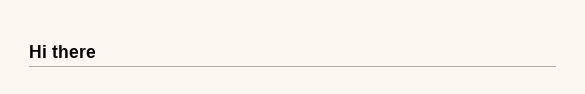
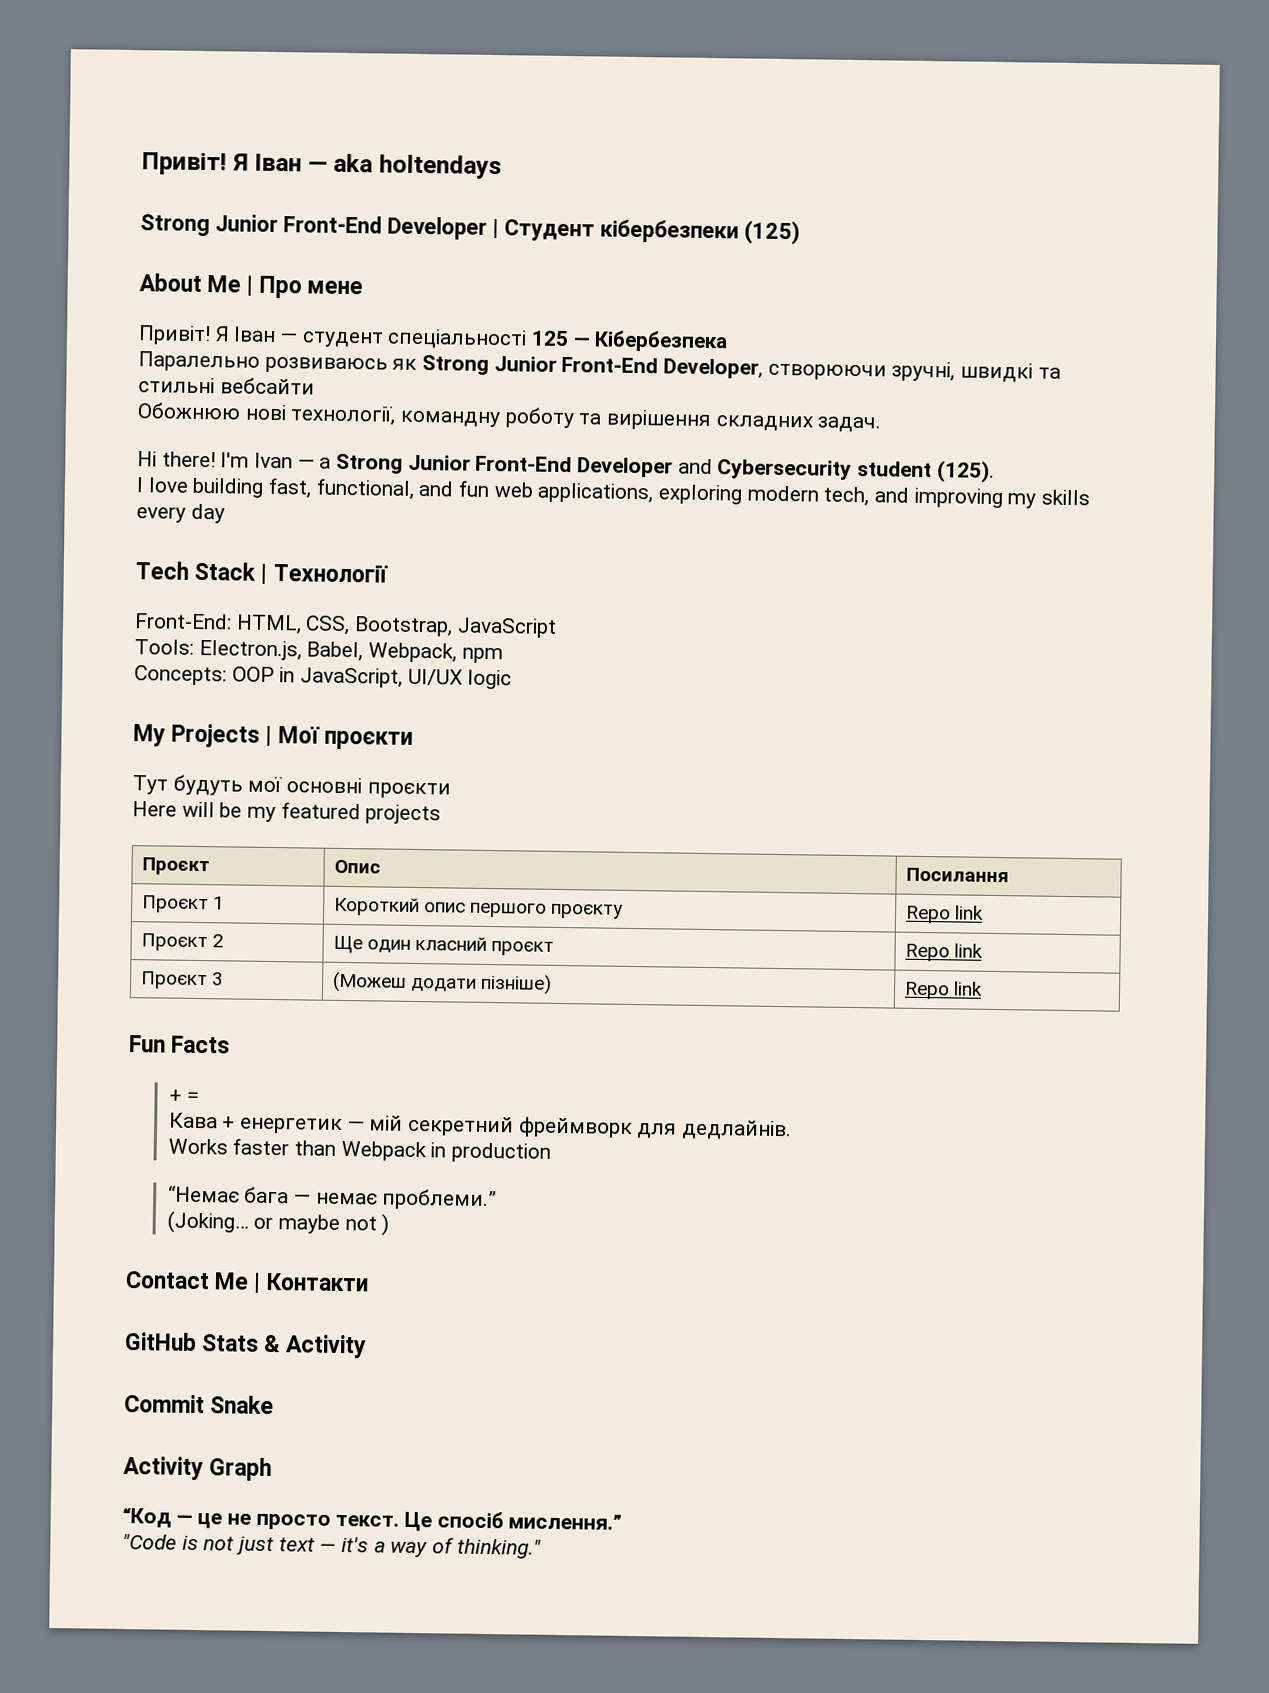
[29,45,96,58] Hi there -> [141,152,503,180] [140,214,800,245] [139,273,363,299] [138,325,729,353] [138,351,1061,383] [138,377,315,395] [137,402,882,433] [137,451,995,483] [136,477,1091,509] [136,503,225,524] [135,561,388,584] [134,613,557,638] [134,639,503,664] [134,665,513,690] [133,723,413,750] [132,774,451,799] [132,801,442,825] [141,857,210,876] [333,859,381,874] [905,867,1009,883] [141,895,226,914] [333,896,624,919] [904,905,985,924] [140,933,225,952] [332,935,555,956] [904,943,984,962] [139,971,225,990] [331,971,553,995] [903,981,984,1000] [129,1035,231,1054] [168,1089,200,1103] [168,1112,793,1141] [167,1138,552,1163] [167,1185,498,1211] [166,1210,390,1236] [125,1271,369,1293] [125,1332,367,1359] [124,1394,275,1415] [123,1456,273,1482] [122,1507,623,1532] [122,1534,541,1559] Привіт! Я Іван — aka holtendays // Strong Junior Front-End Developer | Студент кібербезпеки (125) // About Me | Про мене // Привіт! Я Іван — студент спеціальності 125 — Кібербезпека // Паралельно розвиваюсь як Strong Junior Front-End Developer, створюючи зручні, швидкі та стильні вебсайти // Обожнюю нові технології, командну роботу та вирішення складних задач. // Hi there! I'm Ivan — a Strong Junior Front-End Developer and Cybersecurity student (125). // I love building fast, functional, and fun web applications, exploring modern tech, and improving my skills every day // Tech Stack | Технології // Front-End: HTML, CSS, Bootstrap, JavaScript // Tools: Electron.js, Babel, Webpack, npm // Concepts: OOP in JavaScript, UI/UX logic // My Projects | Мої проєкти // Тут будуть мої основні проєкти // Here will be my featured projects // Проєкт | Опис | Посилання // Проєкт 1 | Короткий опис першого проєкту | Repo link // Проєкт 2 | Ще один класний проєкт | Repo link // Проєкт 3 | (Можеш додати пізніше) | Repo link // Fun Facts // + = // Кава + енергетик — мій секретний фреймворк для дедлайнів. // Works faster than Webpack in production // “Немає бага — немає проблеми.” // (Joking… or maybe not ) // Contact Me | Контакти // GitHub Stats & Activity // Commit Snake // Activity Graph // “Код — це не просто текст. Це спосіб мислення.” // "Code is not just text — it's a way of thinking."

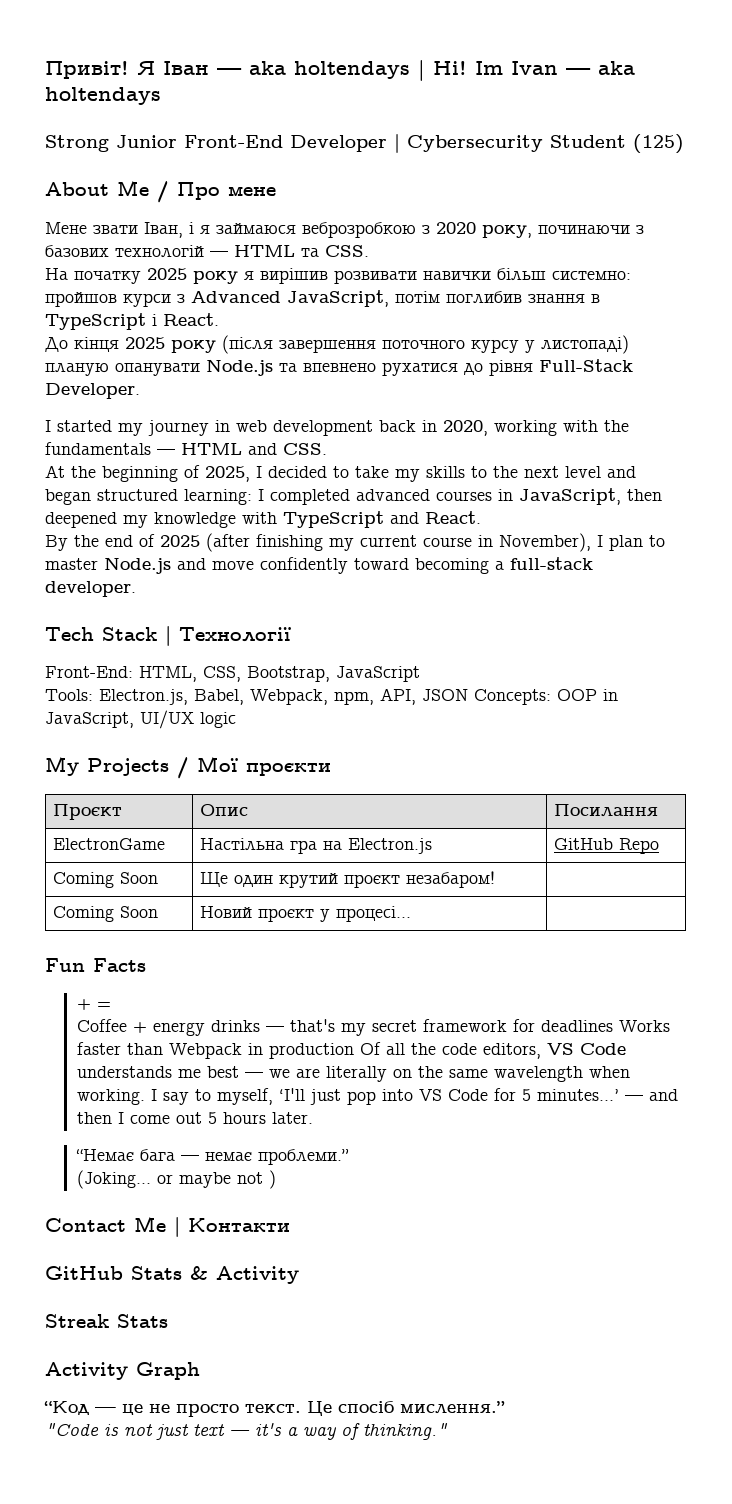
(503, 167) none -> [418,60,635,81] [45,87,161,105] | Hi! Im Ivan — aka holtendays
[503,219,739,244] Студент кібербезпеки -> [407,135,626,152] Cybersecurity Student
[246,275,254,296] | -> [157,181,169,203] /
[138,325,729,353] [138,351,1061,383] [138,377,315,395] [137,402,882,433] [137,451,995,483] [136,477,1091,509] [136,503,225,524] Привіт! Я Іван — студент спеціальності 125 — Кібербезпека // Паралельно розвиваюсь як Strong Junior Front-End Developer, створюючи зручні, швидкі та стильні вебсайти // Обожнюю нові технології, командну роботу та вирішення складних задач. // Hi there! I'm Ivan — a Strong Junior Front-End Developer and Cybersecurity student (125). // I love building fast, functional, and fun web applications, exploring modern tech, and improving my skills every day -> [45,222,644,238] [45,245,369,258] [45,268,631,284] [45,290,600,307] [45,313,219,330] [45,335,629,354] [45,359,633,376] [45,383,140,399] [45,420,629,436] [45,442,327,455] [45,465,636,482] [45,488,662,505] [45,511,481,528] [45,533,665,552] [45,557,593,574] [45,581,136,597] Мене звати Іван, і я займаюся веброзробкою з 2020 року, починаючи з базових технологій — HTML та CSS. // На початку 2025 року я вирішив розвивати навички більш системно: пройшов курси з Advanced JavaScript, потім поглибив знання в TypeScript і React. // До кінця 2025 року (після завершення поточного курсу у листопаді) планую опанувати Node.js та впевнено рухатися до рівня Full-Stack Developer. // I started my journey in web development back in 2020, working with the fundamentals — HTML and CSS. // At the beginning of 2025, I decided to take my skills to the next level and began structured learning: I completed advanced courses in JavaScript, then deepened my knowledge with TypeScript and React. // By the end of 2025 (after finishing my current course in November), I plan to master Node.js and move confidently toward becoming a full-stack developer.
[461,647,503,664] npm // -> [334,688,468,705] npm, API, JSON
[265,725,273,746] | -> [177,757,189,779] /
[132,774,451,799] [132,801,442,825] [141,857,210,876] [333,859,381,874] [905,867,1009,883] [141,895,226,914] [333,896,624,919] [904,905,985,924] [140,933,225,952] // Тут будуть мої основні проєкти // Here will be my featured projects // Проєкт | Опис | Посилання // Проєкт 1 | Короткий опис першого проєкту | Repo link // Проєкт 2 -> [53,804,123,820] [200,804,249,816] [554,804,659,817] [53,838,166,850] [200,838,433,854] [554,838,660,854] [53,872,159,888] // Проєкт | Опис | Посилання // ElectronGame | Настільна гра на Electron.js | GitHub Repo // Coming Soon
[415,935,555,956] [904,943,984,962] [139,971,225,990] [331,971,553,995] [903,981,984,1000] [129,1035,231,1054] [168,1089,200,1103] [168,1112,793,1141] класний проєкт | Repo link // Проєкт 3 | (Можеш додати пізніше) | Repo link // Fun Facts // + = // Кава + енергетик — мій секретний фреймворк для дедлайнів. // -> [279,871,496,888] [53,906,159,922] [200,906,412,922] [45,958,146,972] [76,999,111,1010] [76,1019,613,1036] крутий проєкт незабаром! | // Coming Soon | Новий проєкт у процесі... | // Fun Facts // + = // Coffee + energy drinks — that's my secret framework for deadlines
(552, 1152) none -> [359,1042,626,1059] [76,1066,630,1082] [76,1088,678,1105] [76,1112,313,1124] Of all the code editors, VS Code understands me best — we are literally on the same wavelength when working. I say to myself, ‘I'll just pop into VS Code for 5 minutes...’ — and then I come out 5 hours later.
[124,1394,275,1415] Commit Snake -> [45,1314,168,1328] Streak Stats

